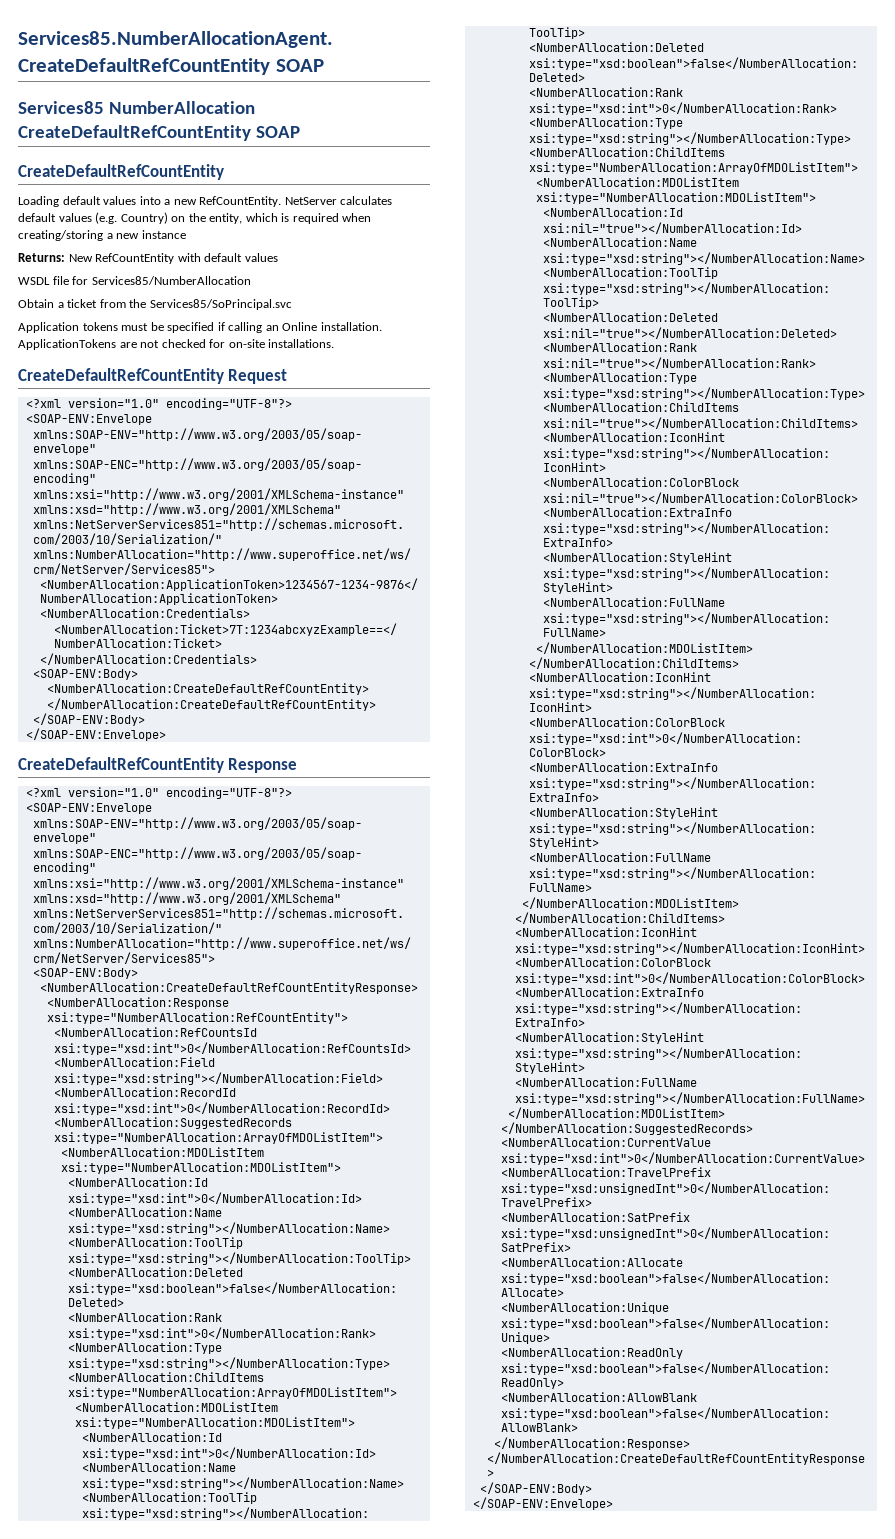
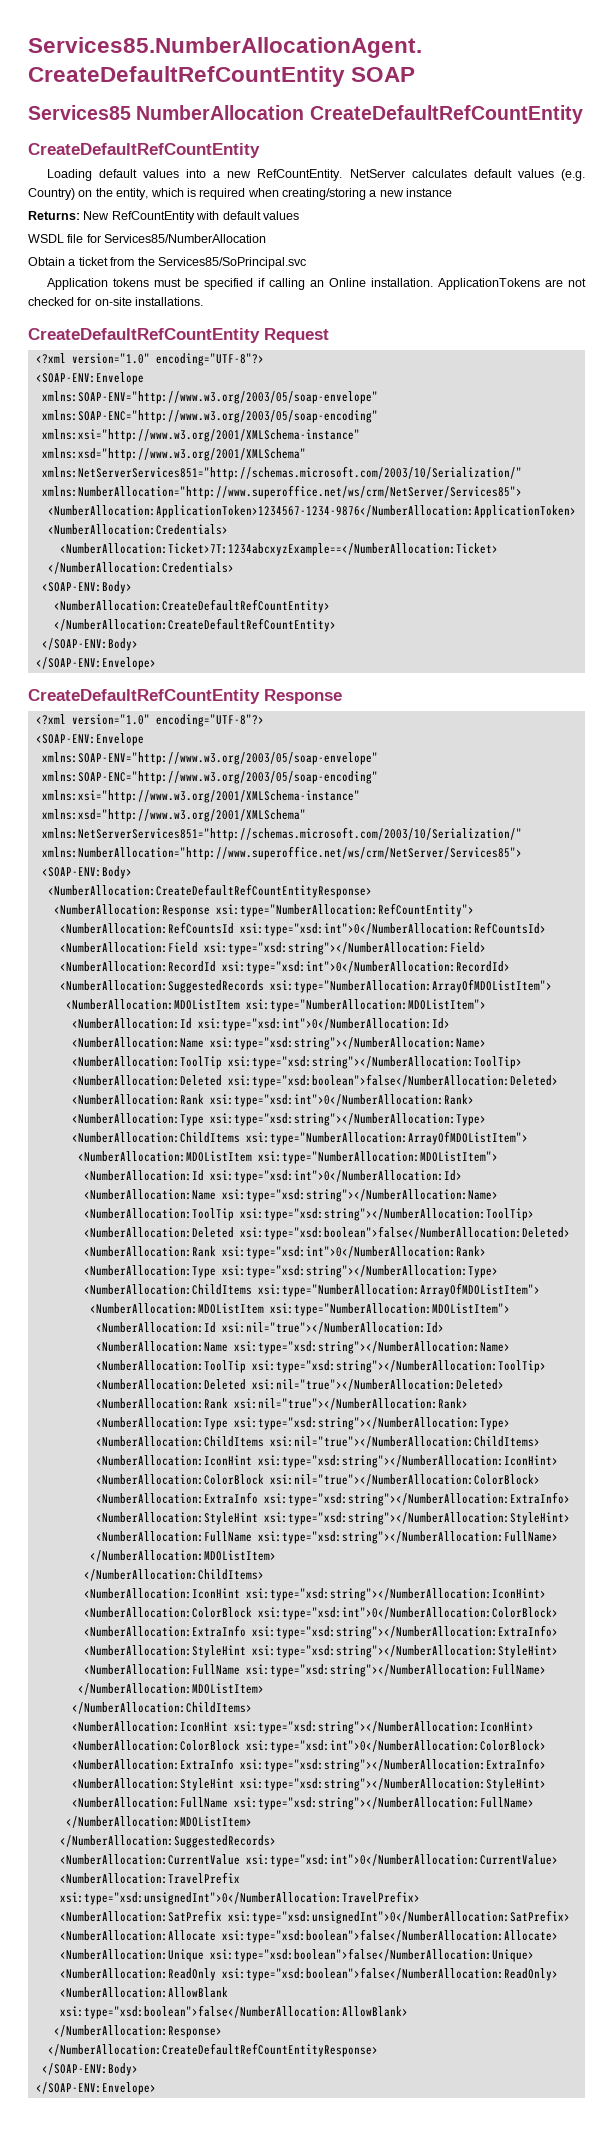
[255,126,300,138] SOAP -> (583, 114) none

